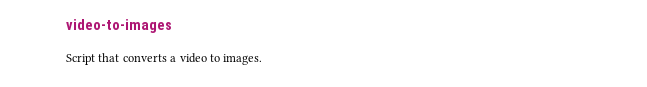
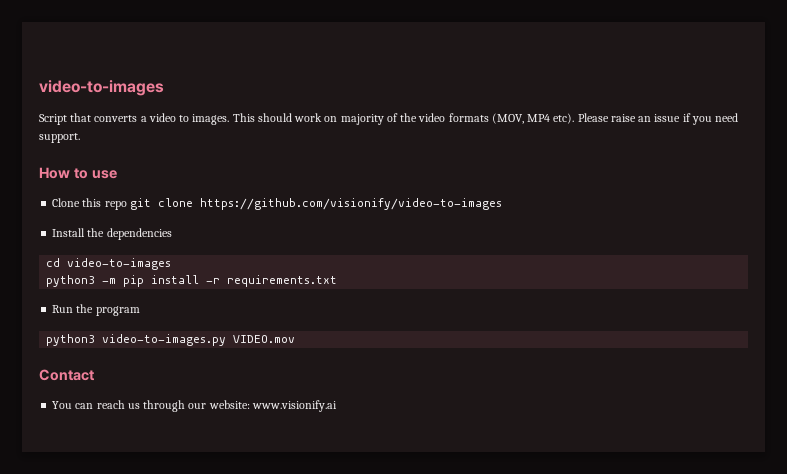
(263, 59) none -> [232,113,739,125] [39,133,80,143] [39,167,117,179] [52,198,502,210] [52,228,172,240] [46,258,172,270] [46,275,338,287] [52,304,140,316] [46,334,296,346] [39,369,94,381] [52,400,337,412] This should work on majority of the video formats (MOV, MP4 etc). Please raise an issue if you need support. // How to use // Clone this repo git clone https://github.com/visionify/video-to-images // Install the dependencies // cd video-to-images // python3 -m pip install -r requirements.txt // Run the program // python3 video-to-images.py VIDEO.mov // Contact // You can reach us through our website: www.visionify.ai

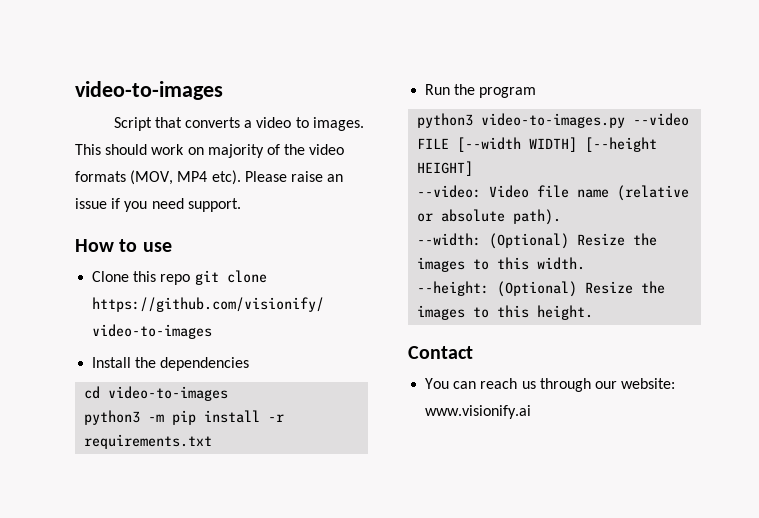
[233,335,296,343] VIDEO.mov -> [633,113,690,126] [417,137,658,152] [417,161,474,176] [417,185,690,201] [417,209,562,225] [417,233,658,249] [417,257,586,272] [417,281,666,297] [417,305,594,320] --video FILE [--width WIDTH] [--height HEIGHT] // --video: Video file name (relative or absolute path). // --width: (Optional) Resize the images to this width. // --height: (Optional) Resize the images to this height.

